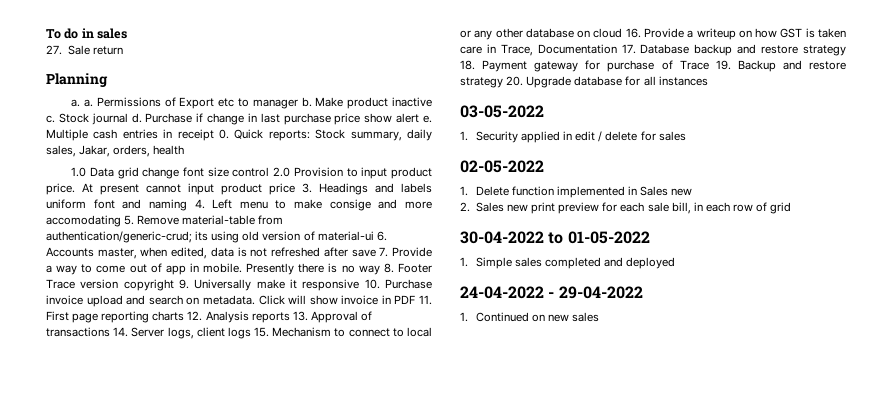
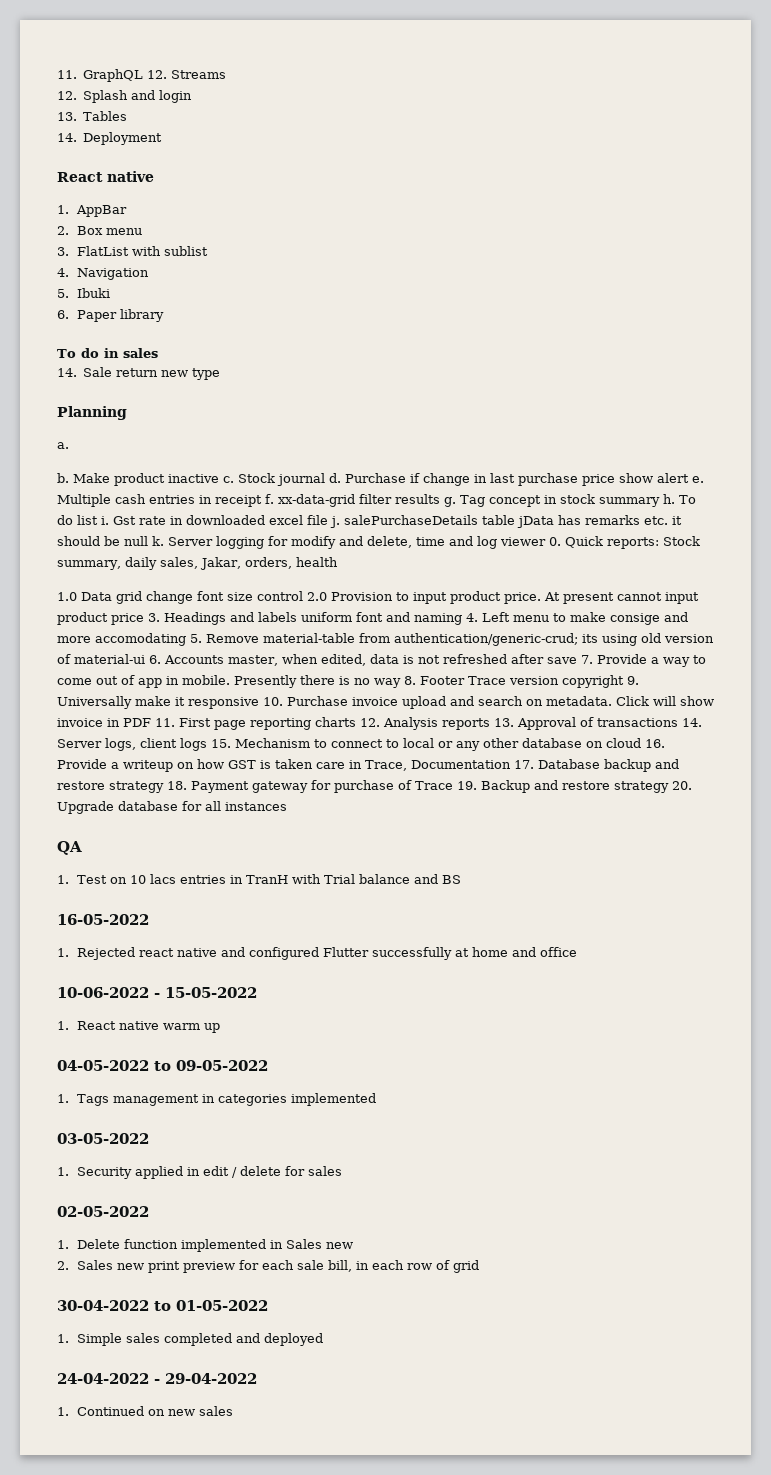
(46, 34) none -> [57,69,227,82] [57,90,193,103] [57,111,128,121] [57,132,163,145] [57,171,154,182] [57,205,127,217] [57,226,142,235] [57,246,208,256] [57,268,149,280] [57,288,110,298] [57,309,164,322] 11. GraphQL 12. Streams // 12. Splash and login // 13. Tables // 14. Deployment // React native // 1. AppBar // 2. Box menu // 3. FlatList with sublist // 4. Navigation // 5. Ibuki // 6. Paper library //
[46,45,62,55] 27. -> [57,368,77,377] 14.
(123, 50) none -> [161,368,221,380] new type
[84,97,298,109] a. Permissions of Export etc to manager -> (69, 445) //
(214, 135) none -> [265,494,696,507] [57,515,682,528] [57,536,546,549] f. xx-data-grid filter results g. Tag concept in stock summary h. To do list i. Gst rate in downloaded excel file j. salePurchaseDetails table jData has remarks etc. it should be null k. Server logging for modify and delete, time and log viewer
(708, 81) none -> [57,841,82,855] [57,874,461,884] [57,914,149,925] [57,947,577,960] [57,987,257,998] [57,1021,220,1033] [57,1060,268,1071] [57,1093,376,1106] // QA // 1. Test on 10 lacs entries in TranH with Trial balance and BS // 16-05-2022 // 1. Rejected react native and configured Flutter successfully at home and office // 10-06-2022 - 15-05-2022 // 1. React native warm up // 04-05-2022 to 09-05-2022 // 1. Tags management in categories implemented

